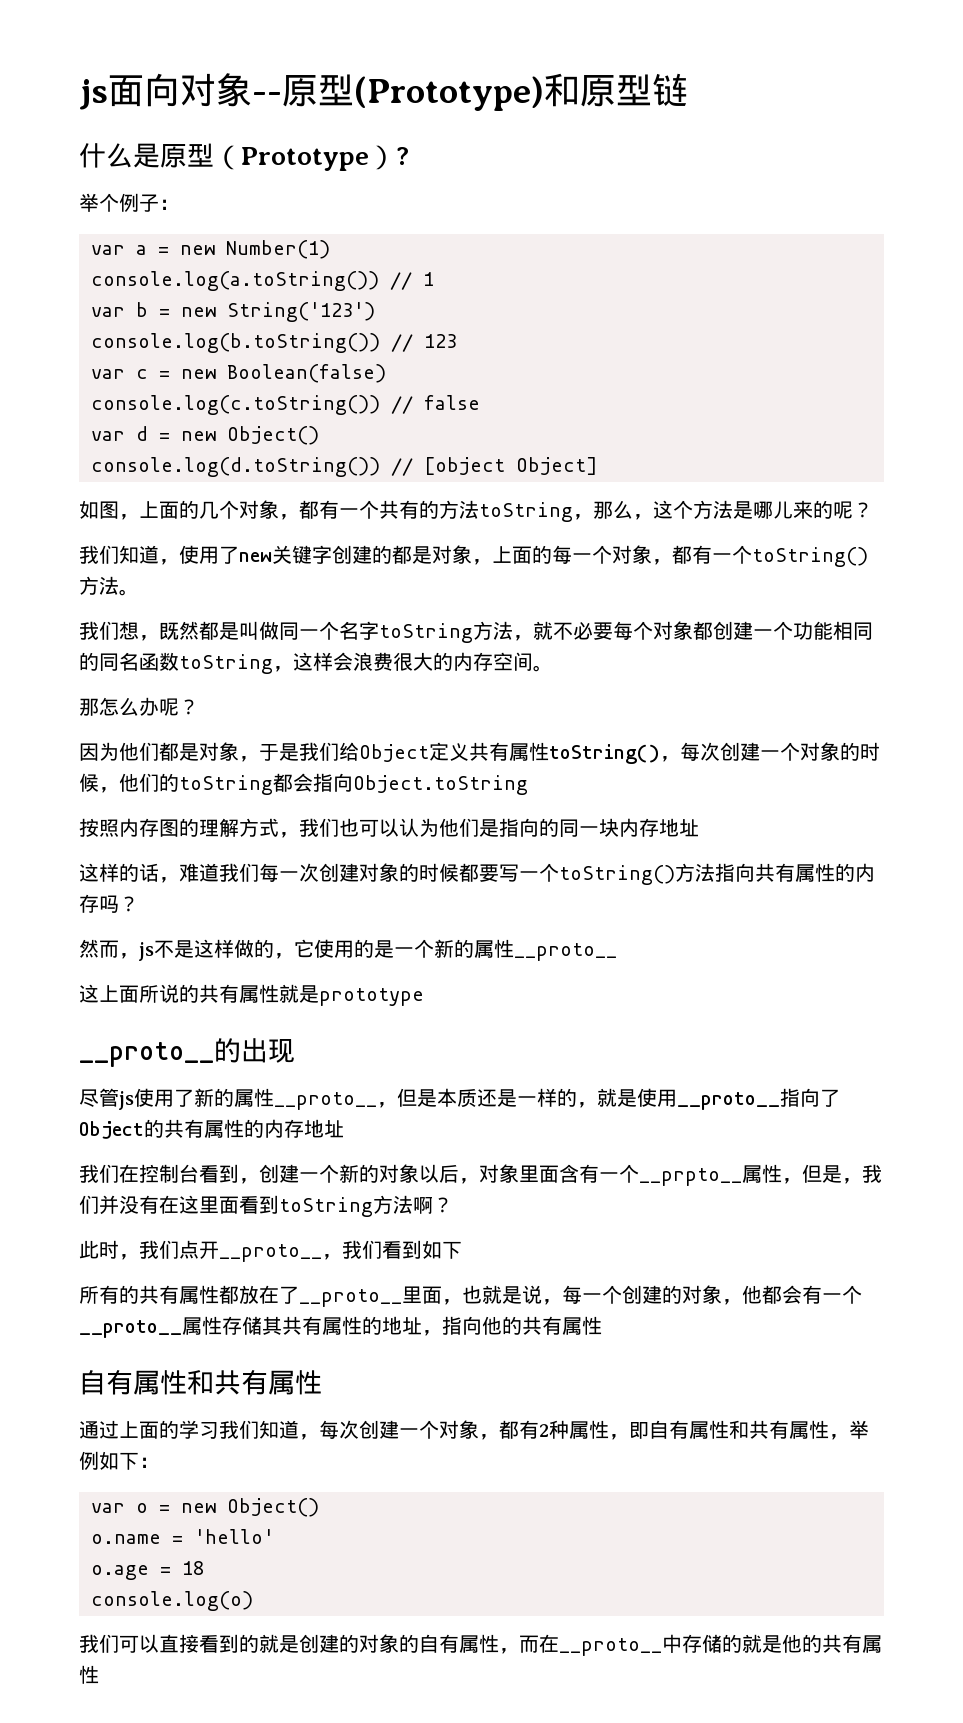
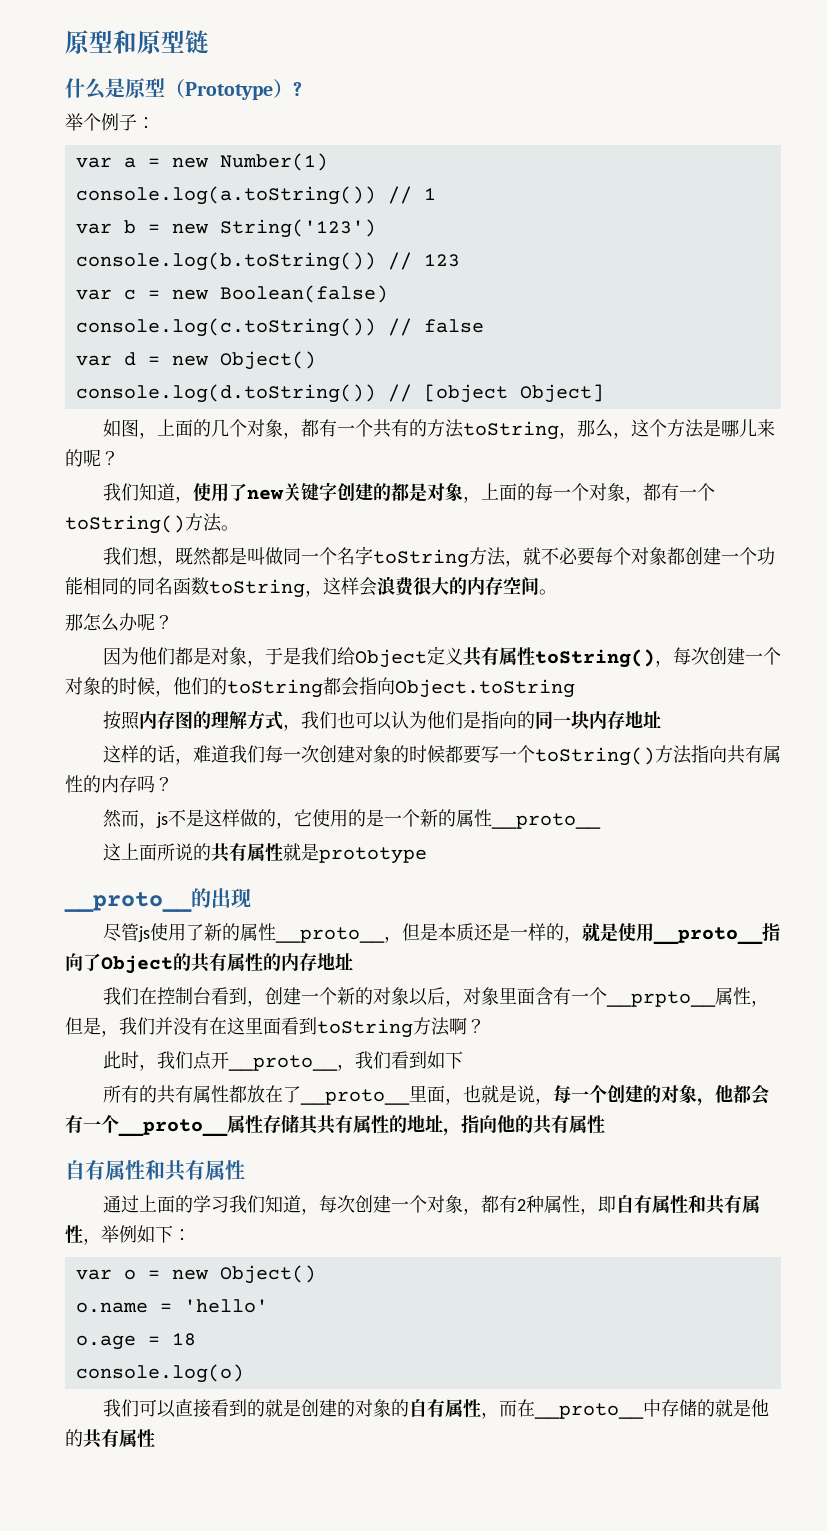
[79,73,544,111] js面向对象--原型(Prototype) -> [65,30,113,54] 原型

